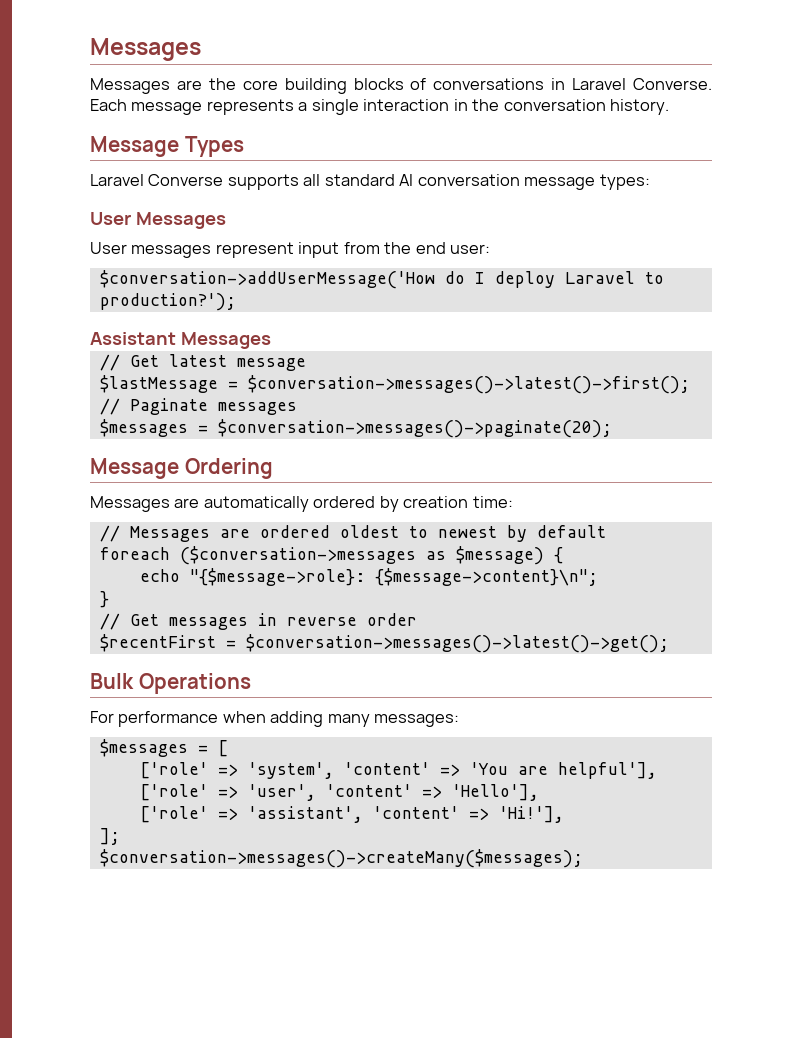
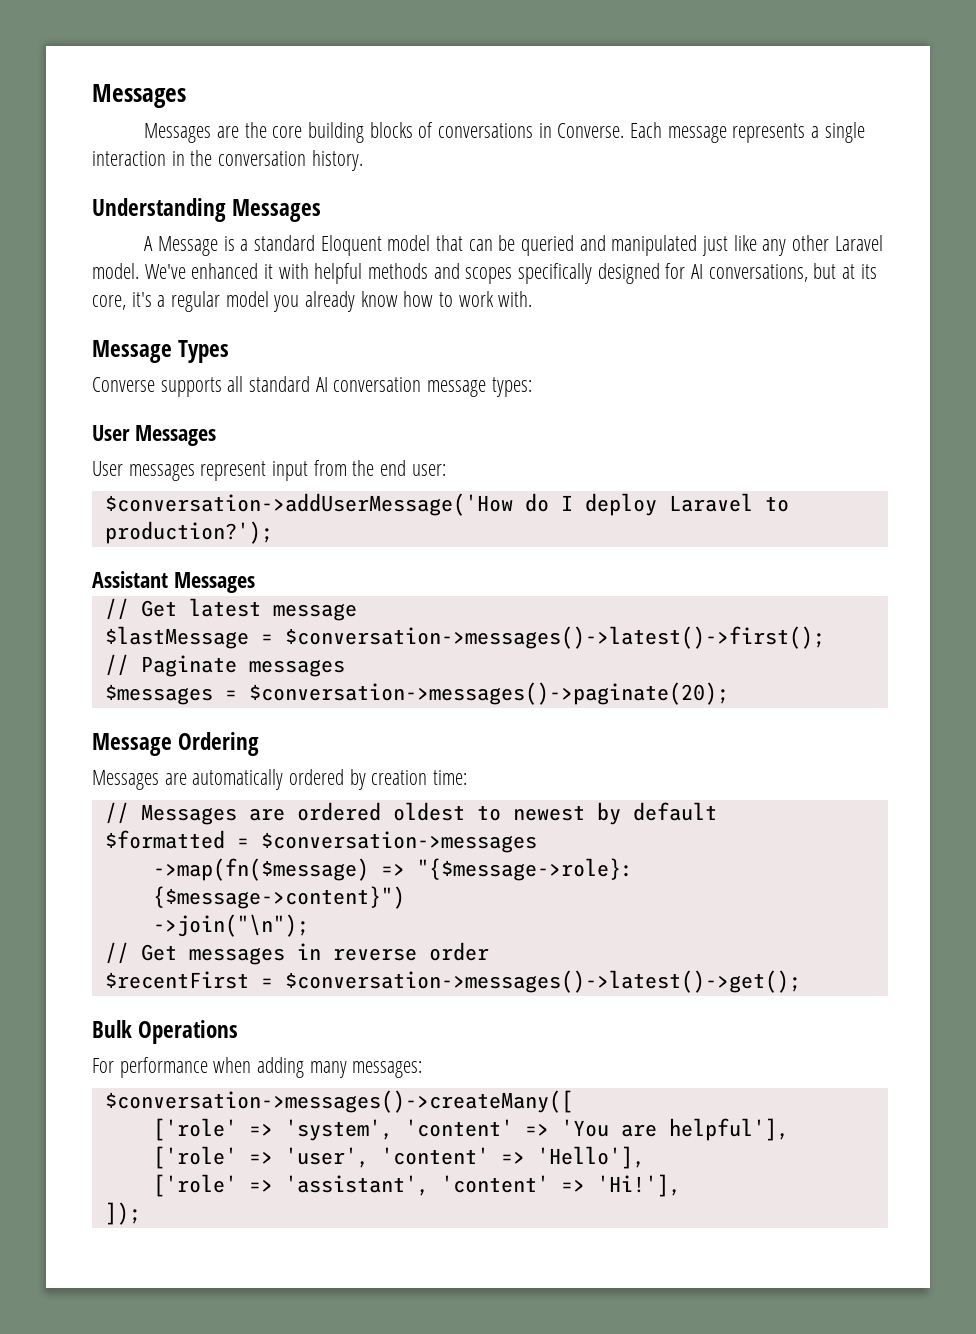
[572,78,627,90] Laravel -> (552, 130) none
(670, 107) none -> [92,198,322,222] [144,235,883,256] [92,263,877,284] [92,291,533,312] // Understanding Messages // A Message is a standard Eloquent model that can be queried and manipulated just like any other Laravel model. We've enhanced it with helpful methods and scopes specifically designed for AI conversations, but at its core, it's a regular model you already know how to work with.
[90,174,144,186] Laravel -> (230, 351) none
[99,546,563,565] [139,568,598,586] [99,591,109,608] foreach ($conversation->messages as $message) { // echo "{$message->role}: {$message->content}\n"; // } -> [104,830,537,853] [152,858,633,881] [152,886,405,909] [152,914,309,937] $formatted = $conversation->messages // ->map(fn($message) => "{$message->role}: {$message->content}") // ->join("\n");
[99,739,228,757] $messages = [ -> [104,1090,573,1113] $conversation->messages()->createMany([
[99,828,120,845] [99,849,583,868] ]; // $conversation->messages()->createMany($messages); -> [104,1202,141,1225] ]);

